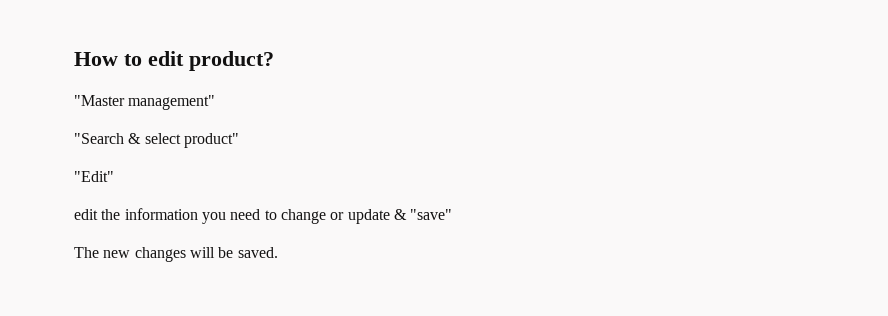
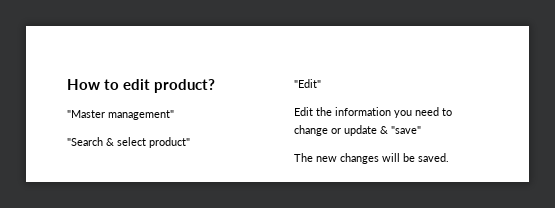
[74,209,98,220] edit -> [294,107,313,116] Edit

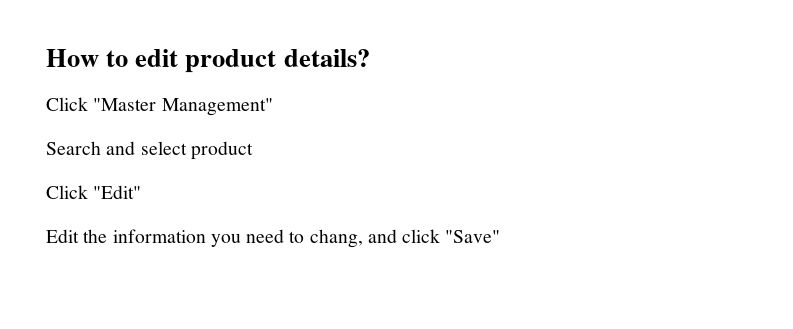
[154,79,216,93] [67,110,174,120] [67,137,190,148] product? // "Master management" // "Search & select product" // -> [185,49,370,73] [46,97,273,116] [46,141,253,160] [46,185,88,199] product details? // Click "Master Management" // Search and select product // Click
[294,125,421,136] [294,153,449,164] change or update & "save" // The new changes will be saved. -> [309,229,501,248] chang, and click "Save"

